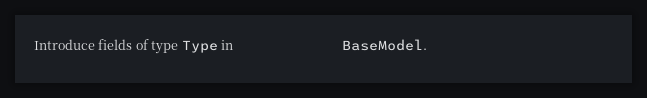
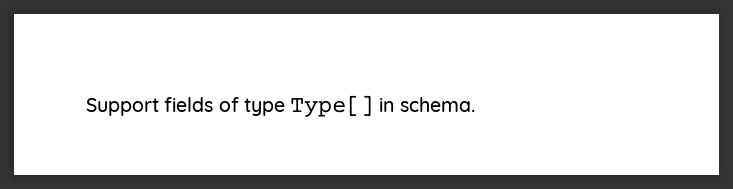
[34,39,95,50] Introduce -> [86,98,159,116] Support
[181,39,427,53] Type in BaseModel. -> [290,95,475,117] Type[] in schema.

